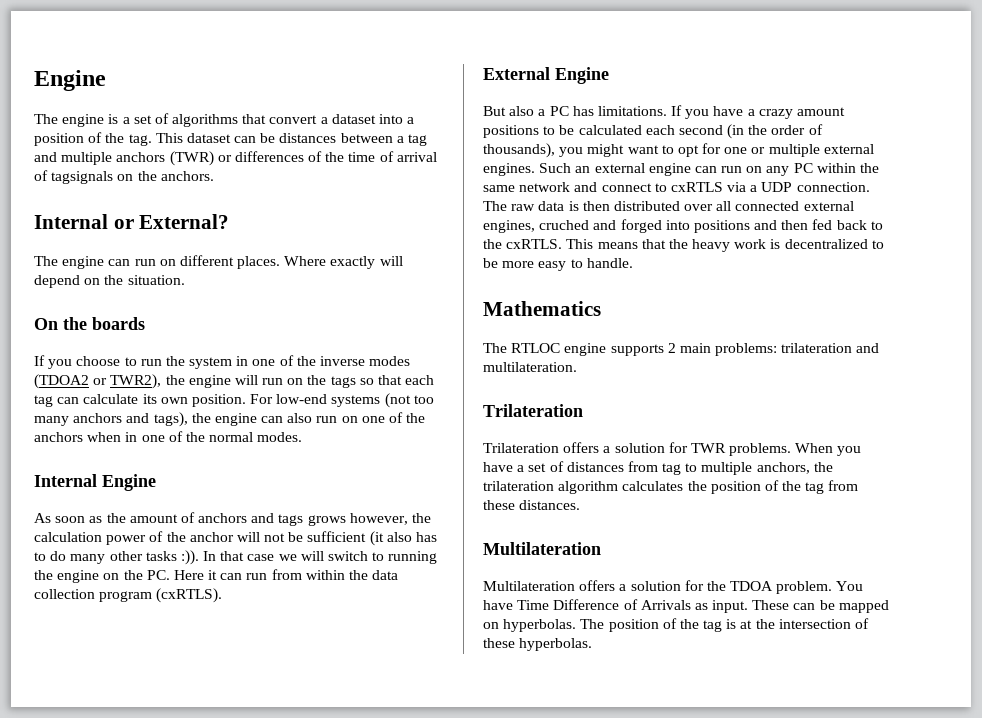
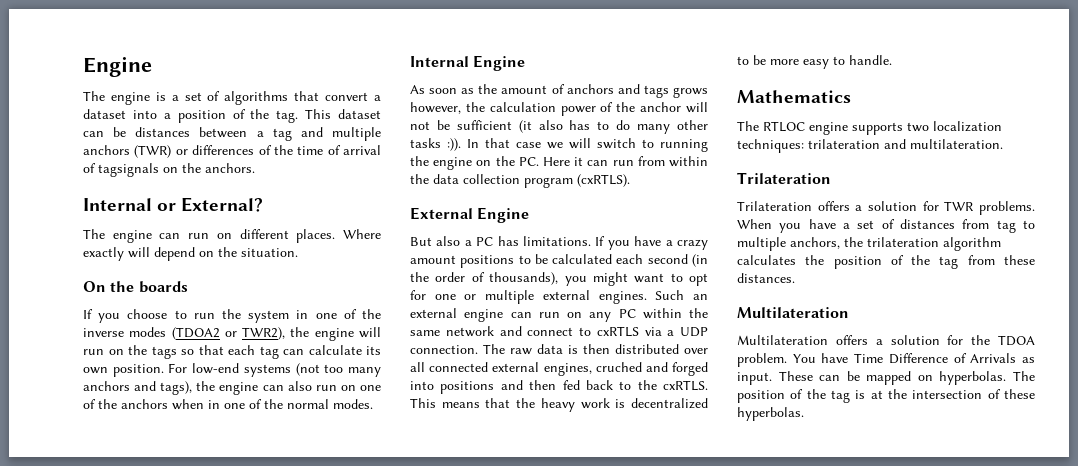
[667,343,778,356] 2 main problems: -> [907,121,1002,132] [737,139,804,153] two localization techniques:

